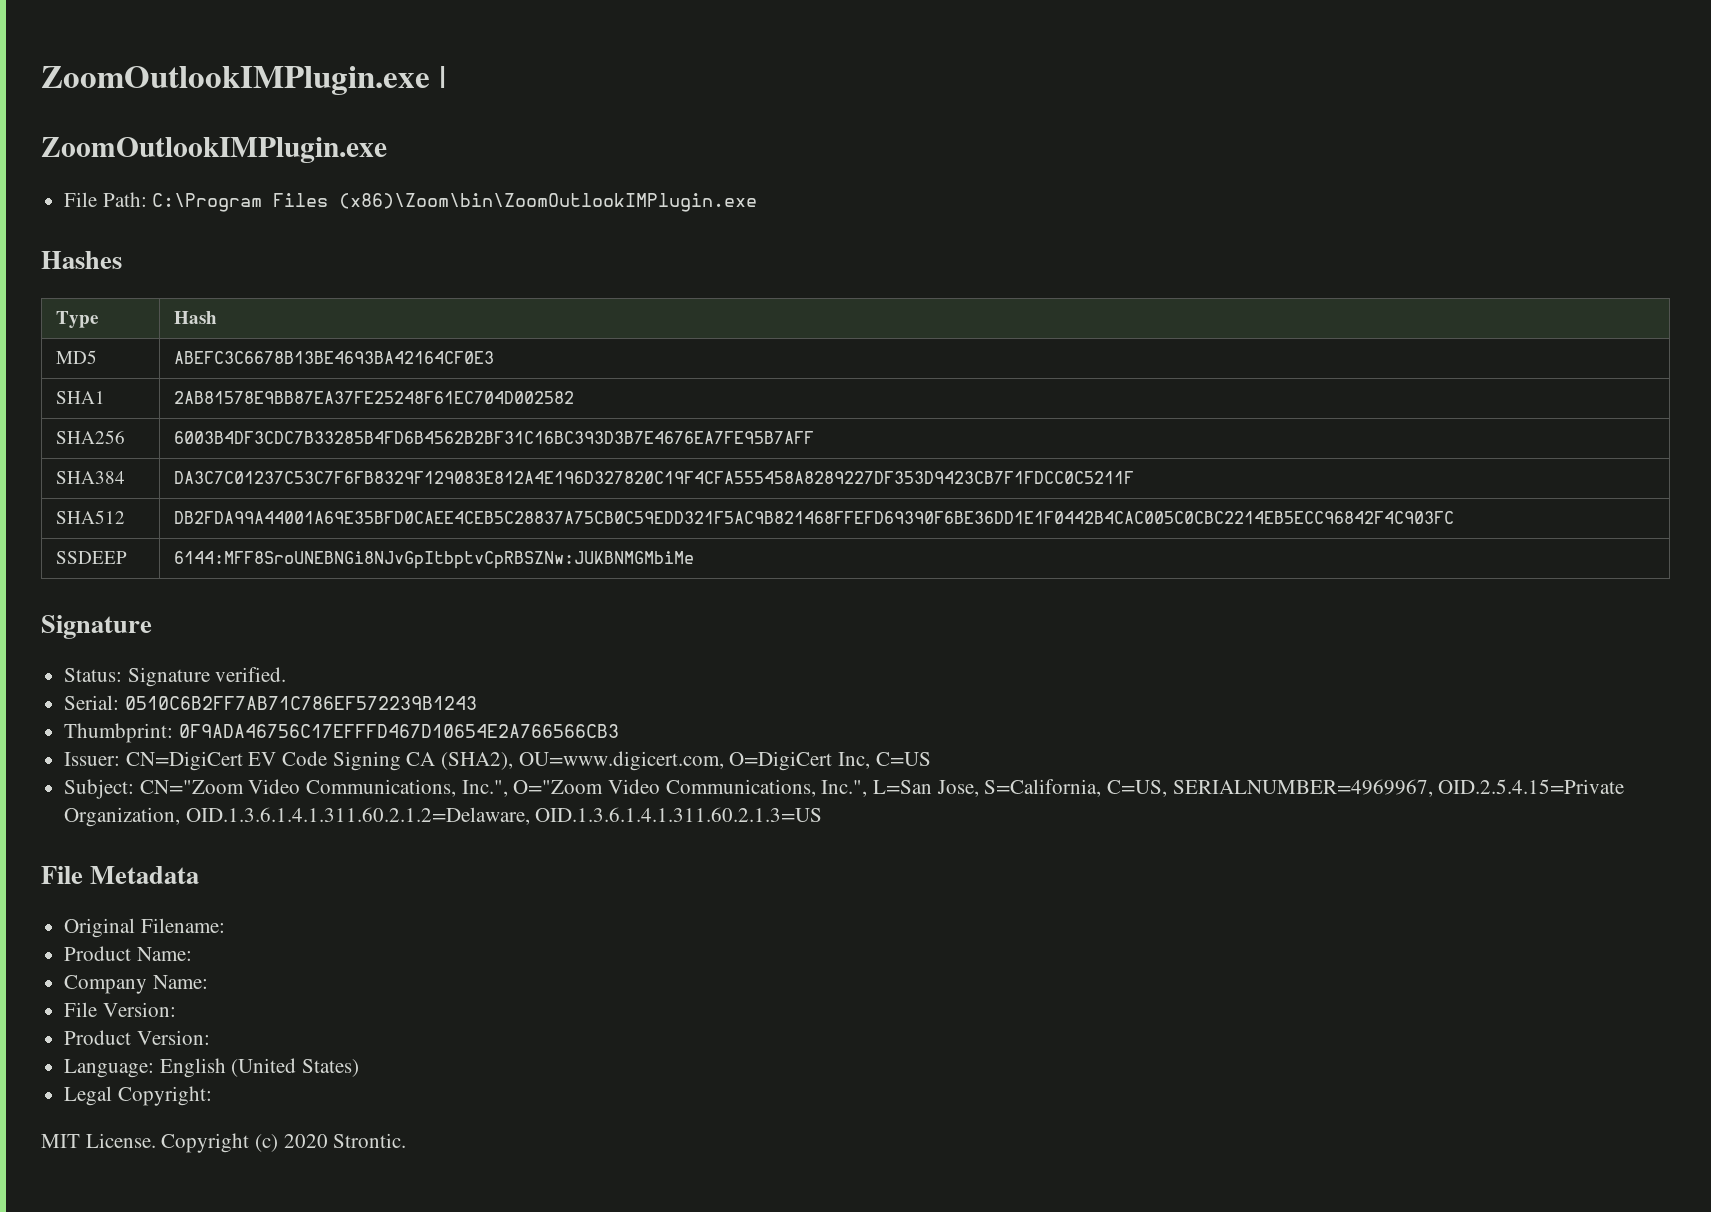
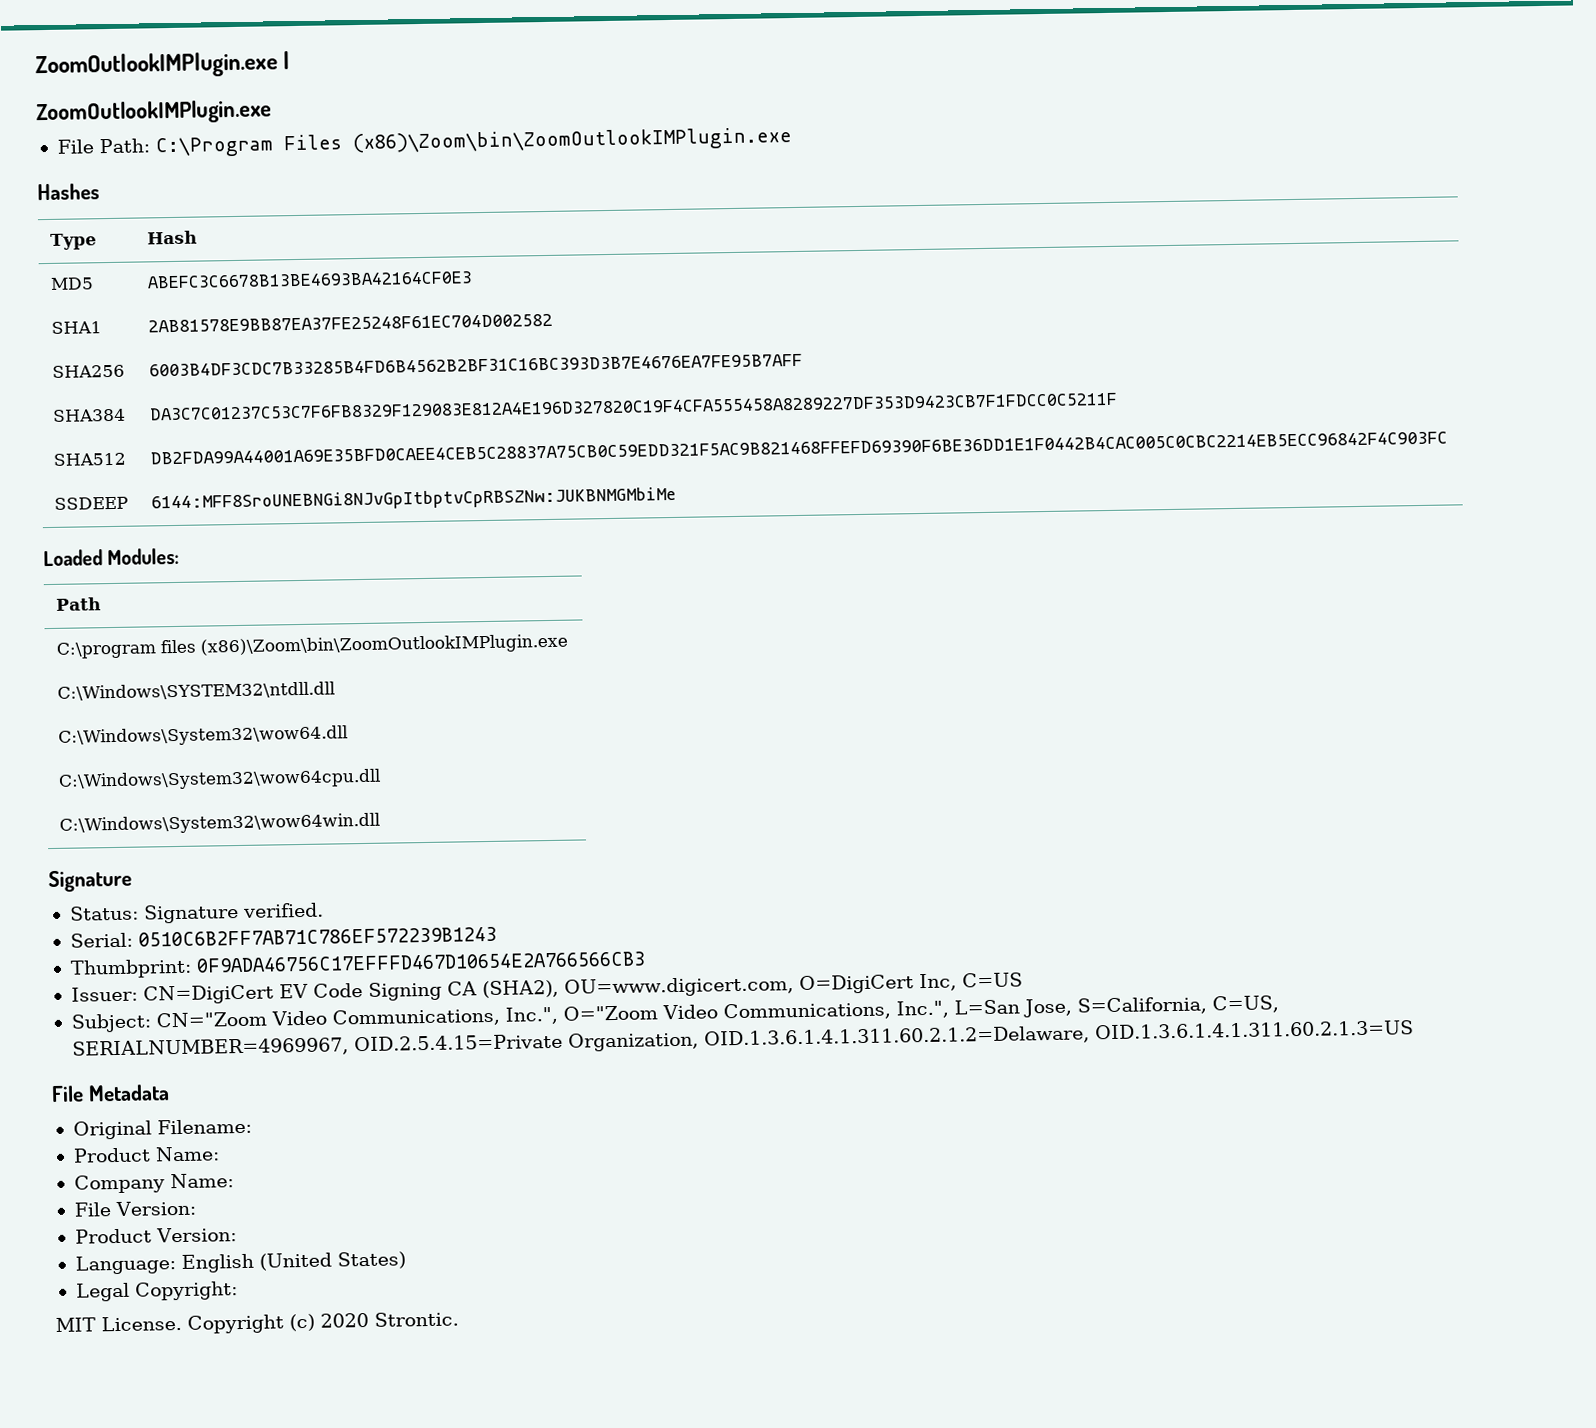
(695, 560) none -> [43,547,180,567] [55,597,101,611] [55,633,568,659] [56,681,335,701] [57,725,348,747] [57,768,381,791] [58,812,380,835] // Loaded Modules: // Path // C:\program files (x86)\Zoom\bin\ZoomOutlookIMPlugin.exe // C:\Windows\SYSTEM32\ntdll.dll // C:\Windows\System32\wow64.dll // C:\Windows\System32\wow64cpu.dll // C:\Windows\System32\wow64win.dll

